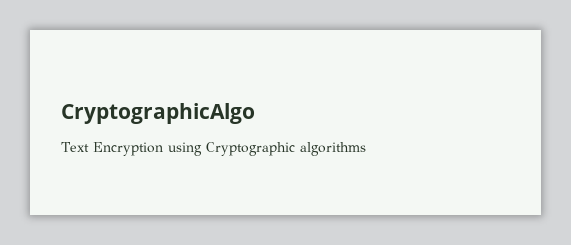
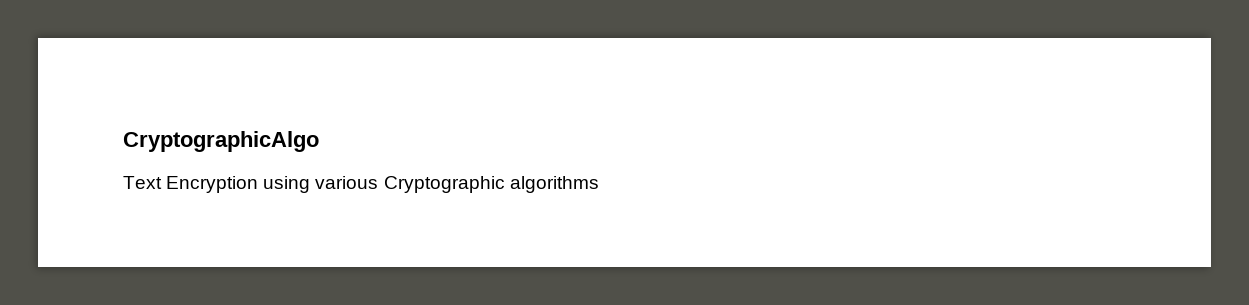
(202, 149) none -> [315,176,379,189] various

